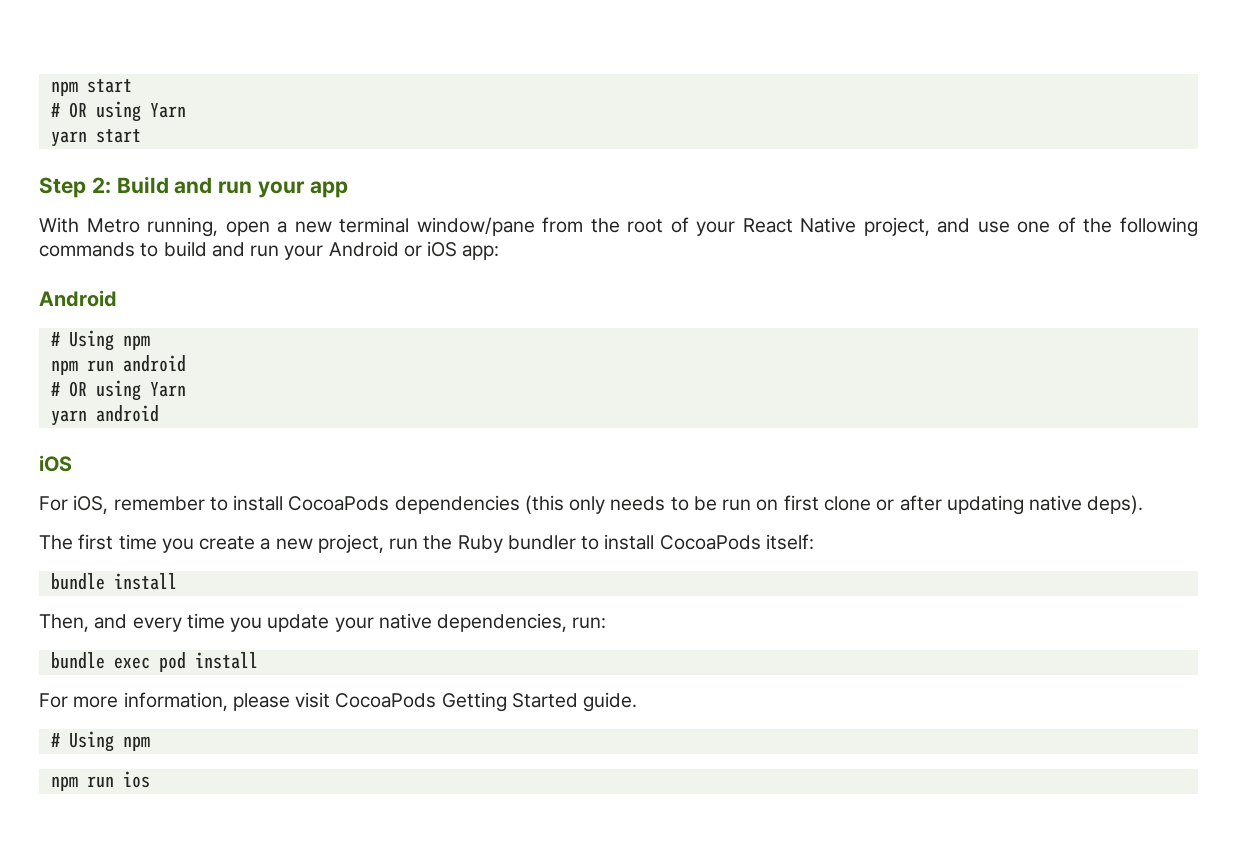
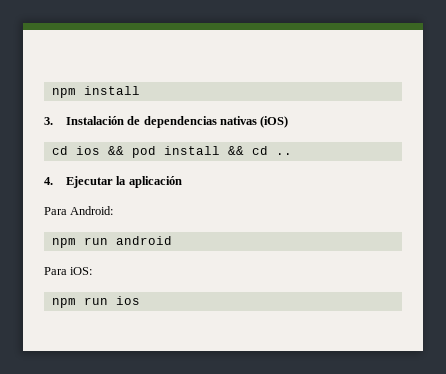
[50,79,132,96] [50,101,186,122] [50,129,141,147] [39,176,348,198] [39,217,1198,237] [39,241,500,260] [39,290,117,307] [50,330,150,351] [50,355,186,375] [50,380,186,401] [50,405,159,426] [39,455,72,472] [39,495,1144,515] [39,534,814,553] [50,573,177,590] [39,613,607,632] [50,652,258,672] [39,692,638,712] [50,731,150,752] npm start // # OR using Yarn // yarn start // Step 2: Build and run your app // With Metro running, open a new terminal window/pane from the root of your React Native project, and use one of the following commands to build and run your Android or iOS app: // Android // # Using npm // npm run android // # OR using Yarn // yarn android // iOS // For iOS, remember to install CocoaPods dependencies (this only needs to be run on first clone or after updating native deps). // The first time you create a new project, run the Ruby bundler to install CocoaPods itself: // bundle install // Then, and every time you update your native dependencies, run: // bundle exec pod install // For more information, please visit CocoaPods Getting Started guide. // # Using npm -> [51,86,140,98] [44,116,289,128] [51,146,292,158] [44,176,182,188] [44,206,114,215] [51,236,172,248] [44,267,93,275] npm install // 3. Instalación de dependencias nativas (iOS) // cd ios && pod install && cd .. // 4. Ejecutar la aplicación // Para Android: // npm run android // Para iOS:

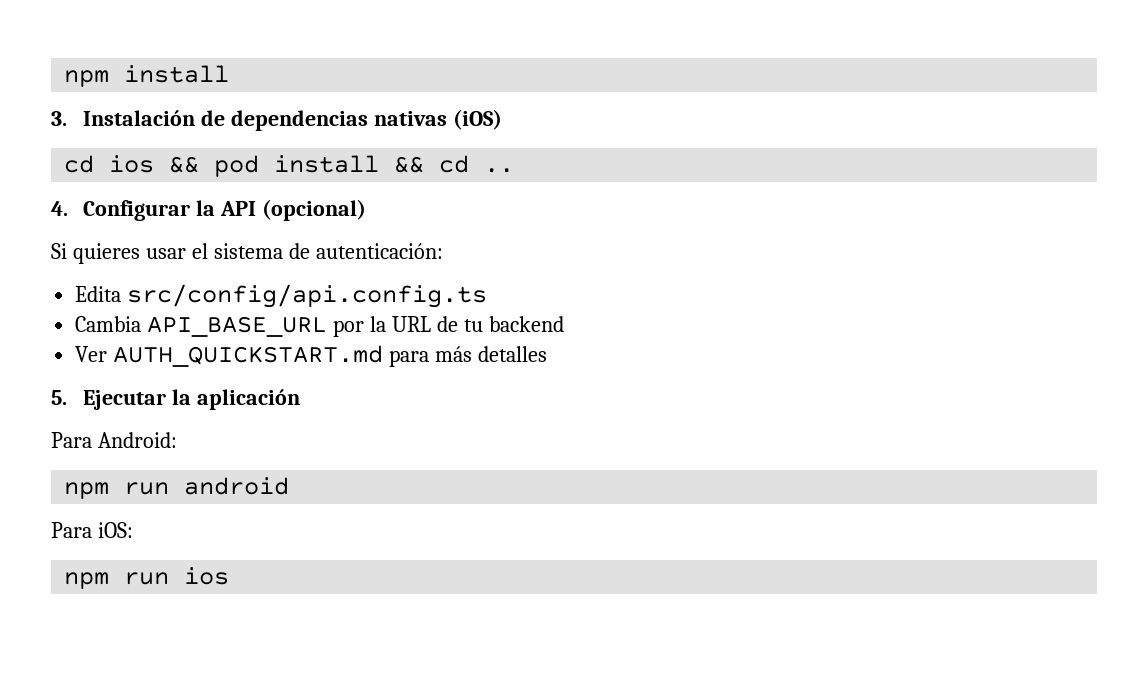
(53, 181) none -> [82,199,366,221] [51,243,443,264] [75,284,488,308] [75,316,564,337] [75,345,547,367] [51,390,67,405] Configurar la API (opcional) // Si quieres usar el sistema de autenticación: // Edita src/config/api.config.ts // Cambia API_BASE_URL por la URL de tu backend // Ver AUTH_QUICKSTART.md para más detalles // 5.

